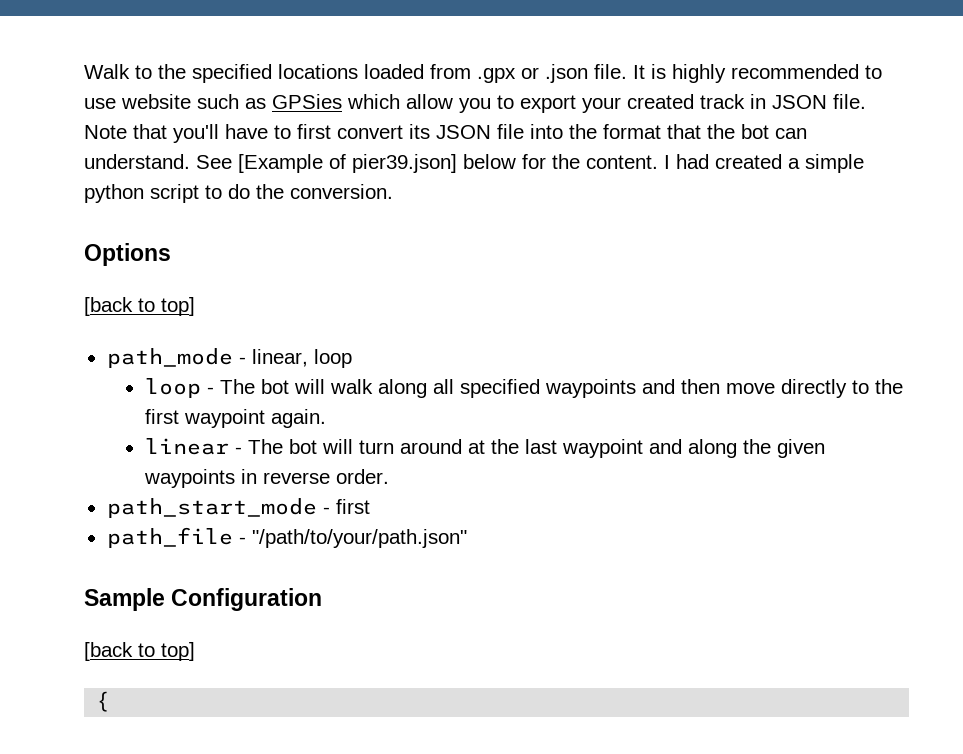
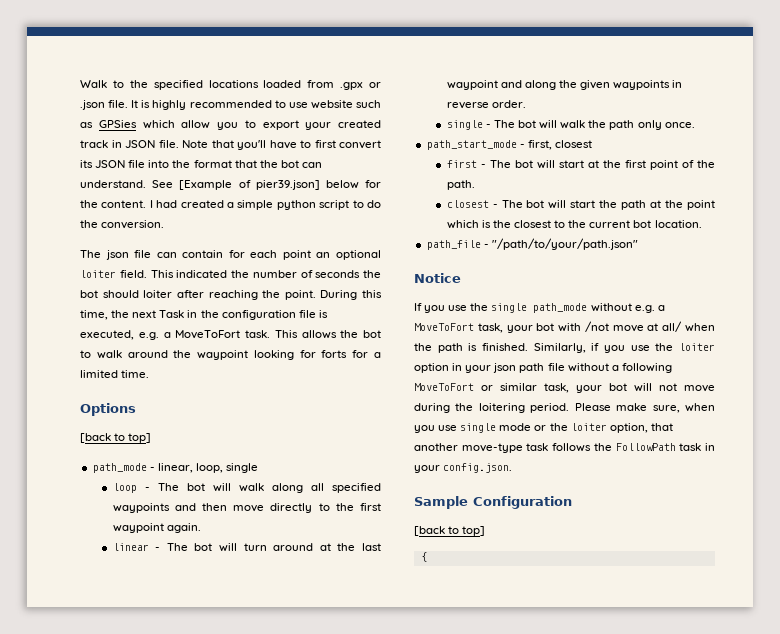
(393, 191) none -> [80,250,381,260] [80,270,381,278] [80,290,382,300] [80,310,328,320] [80,330,381,340] [80,350,381,360] [80,370,150,378] // The json file can contain for each point an optional loiter field. This indicated the number of seconds the bot should loiter after reaching the point. During this time, the next Task in the configuration file is executed, e.g. a MoveToFort task. This allows the bot to walk around the waypoint looking for forts for a limited time.
[313,349,352,368] loop -> [195,463,259,473] loop, single
(389, 476) none -> [446,120,695,130] // single - The bot will walk the path only once.
[335,499,370,514] [106,527,467,548] first // path_file - "/path/to/your/path.json" -> [527,140,592,150] [446,160,715,170] [446,180,475,190] [446,200,715,210] [446,220,702,229] [426,238,638,250] [414,273,461,283] [414,303,665,313] [414,321,715,333] [414,343,715,353] [414,363,672,373] [414,383,715,393] [414,403,715,413] [414,423,673,433] [414,443,715,453] [414,463,513,473] first, closest // first - The bot will start at the first point of the path. // closest - The bot will start the path at the point which is the closest to the current bot location. // path_file - "/path/to/your/path.json" // Notice // If you use the single path_mode without e.g. a MoveToFort task, your bot with /not move at all/ when the path is finished. Similarly, if you use the loiter option in your json path file without a following MoveToFort or similar task, your bot will not move during the loitering period. Please make sure, when you use single mode or the loiter option, that another move-type task follows the FollowPath task in your config.json.

